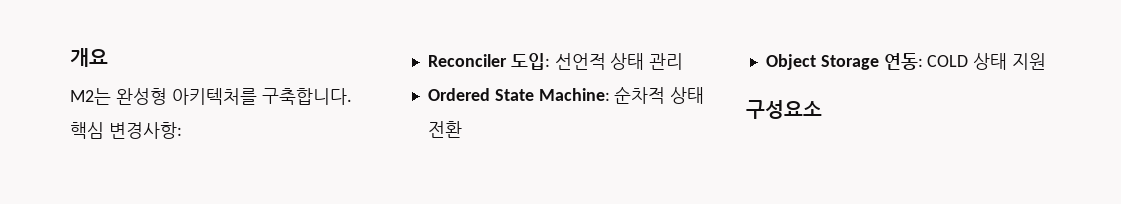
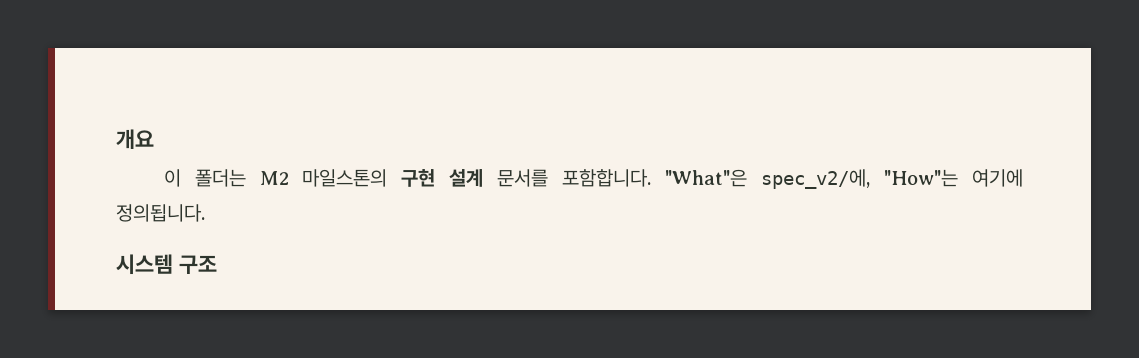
[70,88,352,105] [70,122,182,139] [427,53,684,70] [427,86,705,104] [427,121,462,138] [765,53,1047,70] [746,100,822,119] M2는 완성형 아키텍처를 구축합니다. 핵심 변경사항: // Reconciler 도입: 선언적 상태 관리 // Ordered State Machine: 순차적 상태 전환 // Object Storage 연동: COLD 상태 지원 // 구성요소 -> [163,169,1024,189] [116,204,205,222] [116,254,217,275] 이 폴더는 M2 마일스톤의 구현 설계 문서를 포함합니다. "What"은 spec_v2/에, "How"는 여기에 정의됩니다. // 시스템 구조

